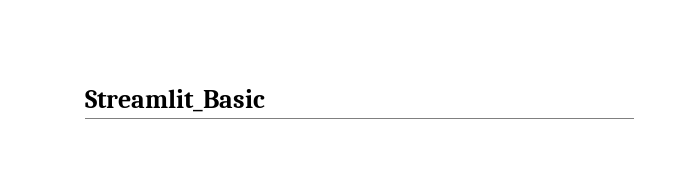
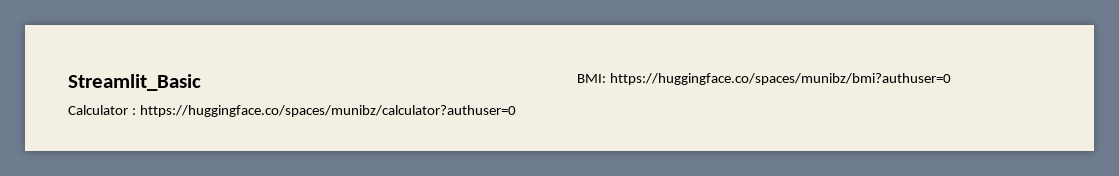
(265, 100) none -> [68,105,516,117] [577,73,951,85] // Calculator : https://huggingface.co/spaces/munibz/calculator?authuser=0 BMI: https://huggingface.co/spaces/munibz/bmi?authuser=0

